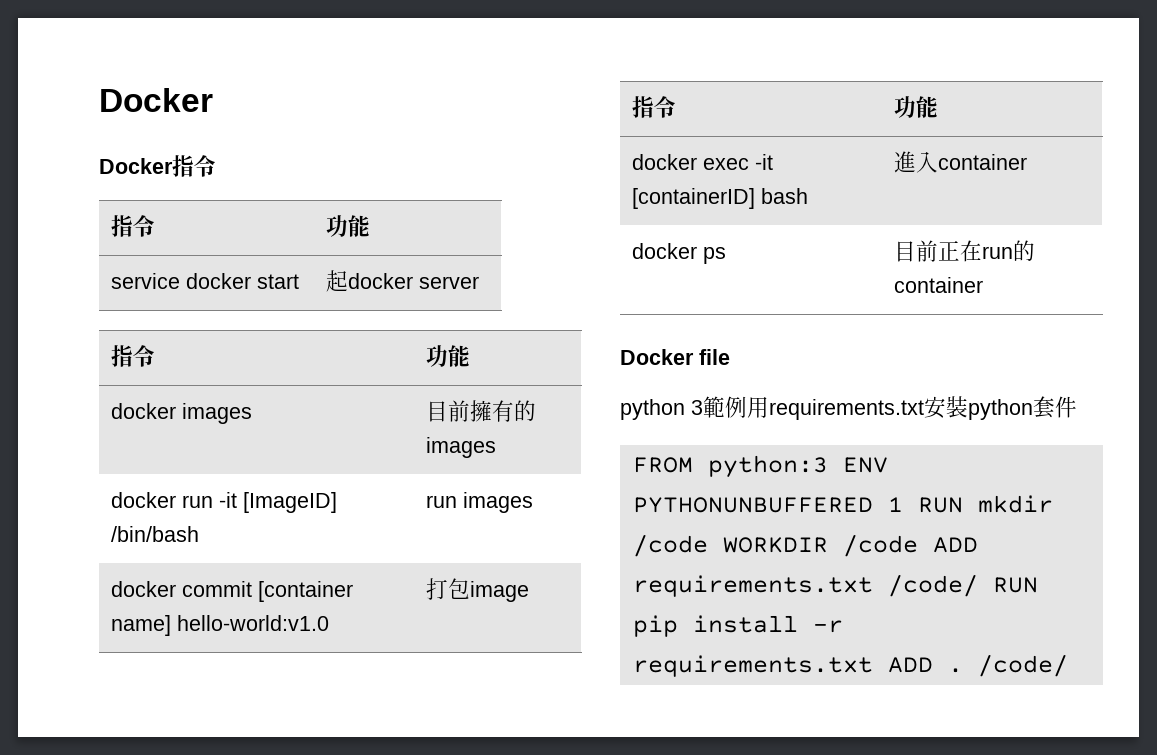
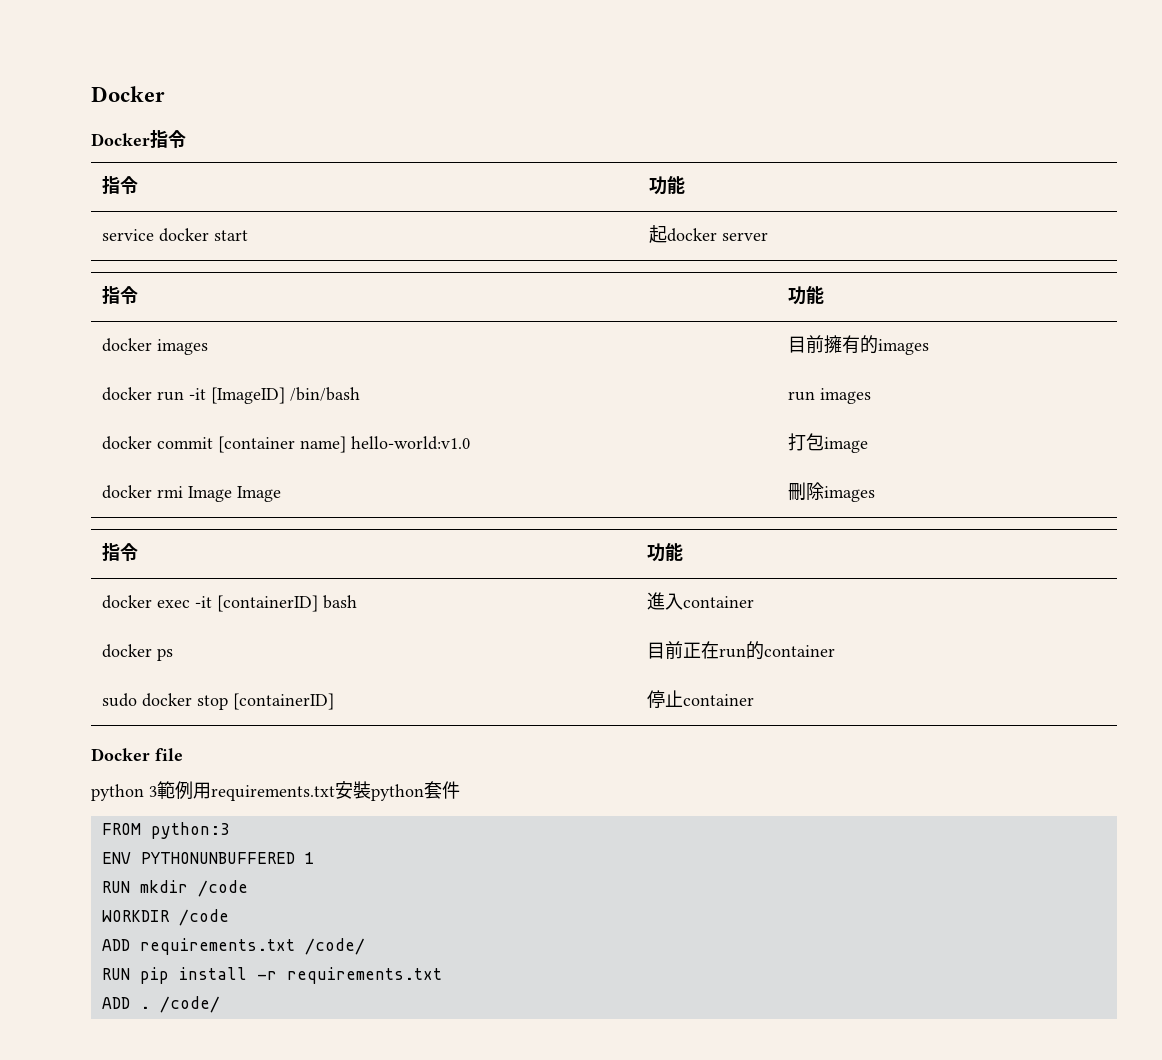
(529, 591) none -> [101,485,281,502] [787,482,875,502] // docker rmi Image Image | 刪除images
(983, 285) none -> [101,693,334,710] [646,690,754,708] // sudo docker stop [containerID] | 停止container
(828, 466) none -> (230, 830) //
(903, 504) none -> (315, 858) //
(708, 545) none -> (248, 888) //
(918, 545) none -> (229, 917) //
(978, 585) none -> (365, 946) //
(873, 666) none -> (442, 975) //

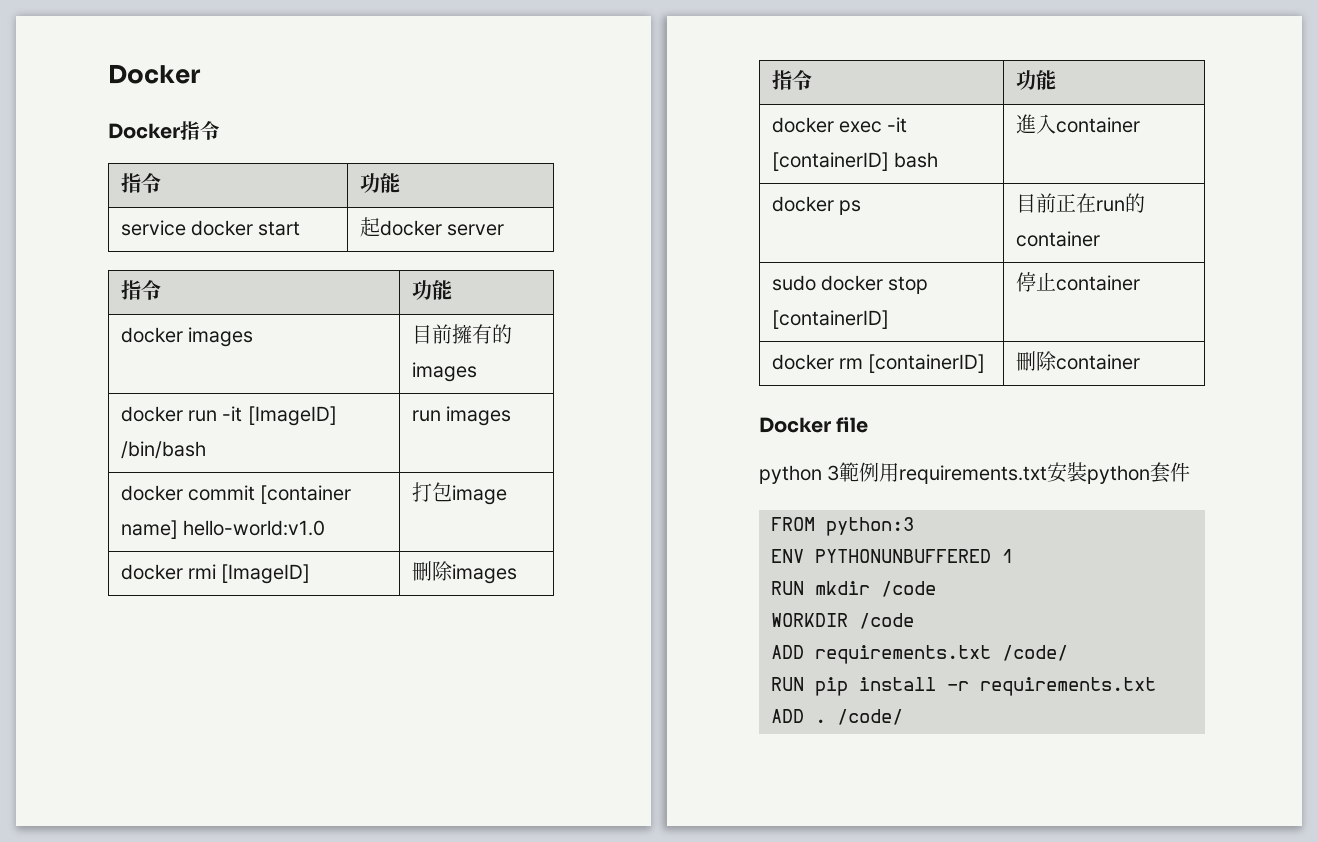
[187,486,281,502] Image Image -> [221,564,311,584] [ImageID]
(754, 700) none -> [771,354,986,373] [1015,351,1140,371] // docker rm [containerID] | 刪除container

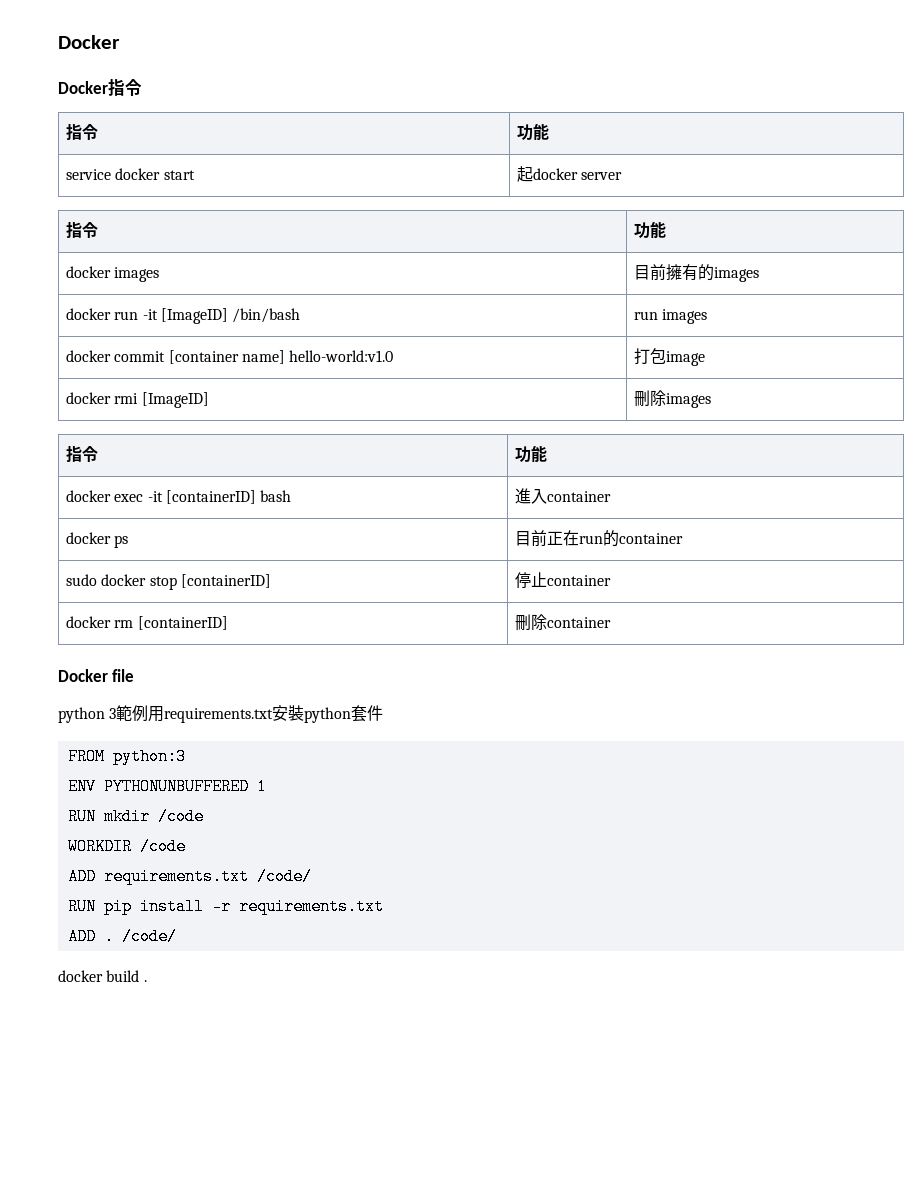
(903, 717) none -> [58,970,147,982] // docker build .

